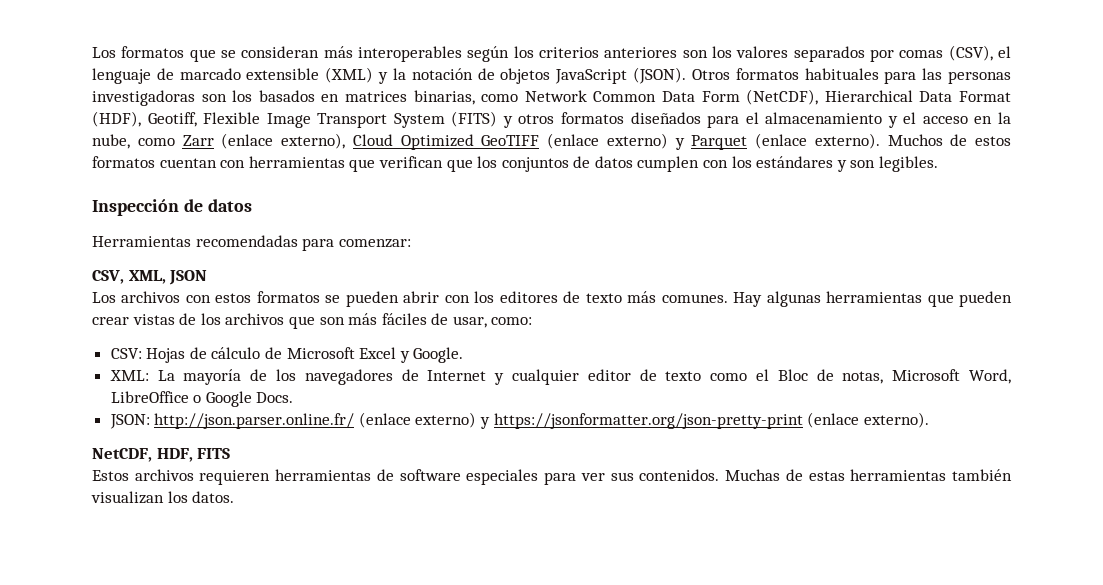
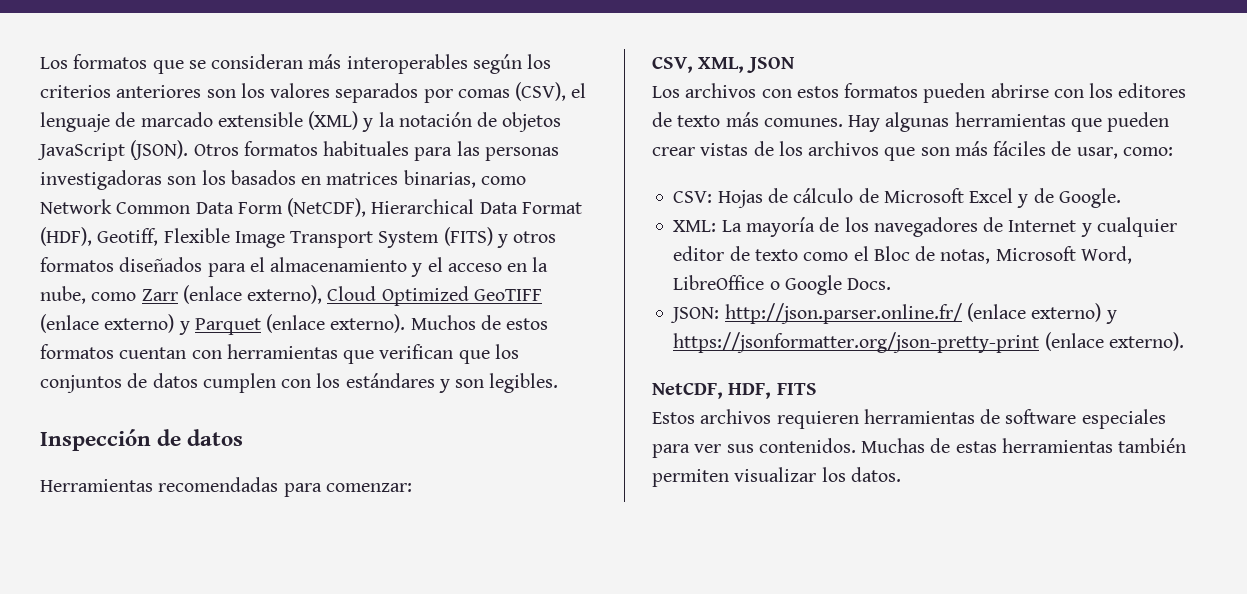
[325,291,440,307] se pueden abrir -> [923,83,1049,103] pueden abrirse
(410, 357) none -> [1033,188,1054,203] de
[91,491,164,504] visualizan -> [652,467,817,487] permiten visualizar

